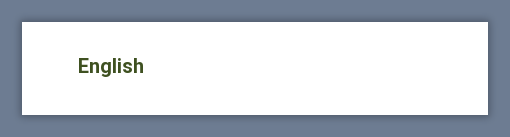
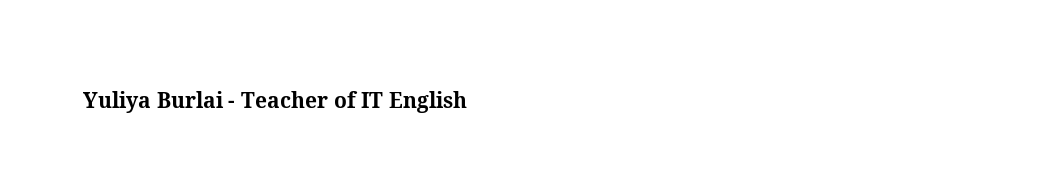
(78, 67) none -> [83,91,384,113] Yuliya Burlai - Teacher of IT

